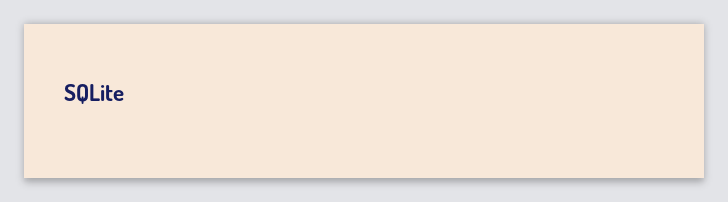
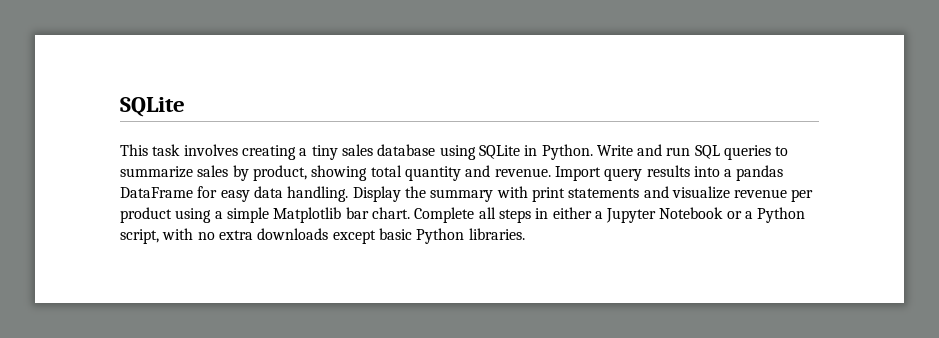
[64,84,124,104] SQLite -> [120,97,185,117] [120,144,789,160] [120,165,784,181] [120,186,814,202] [120,207,806,223] [120,228,525,244] SQLite // This task involves creating a tiny sales database using SQLite in Python. Write and run SQL queries to summarize sales by product, showing total quantity and revenue. Import query results into a pandas DataFrame for easy data handling. Display the summary with print statements and visualize revenue per product using a simple Matplotlib bar chart. Complete all steps in either a Jupyter Notebook or a Python script, with no extra downloads except basic Python libraries.

